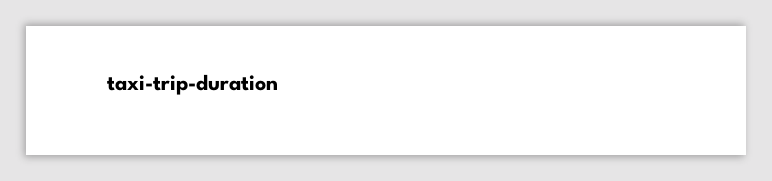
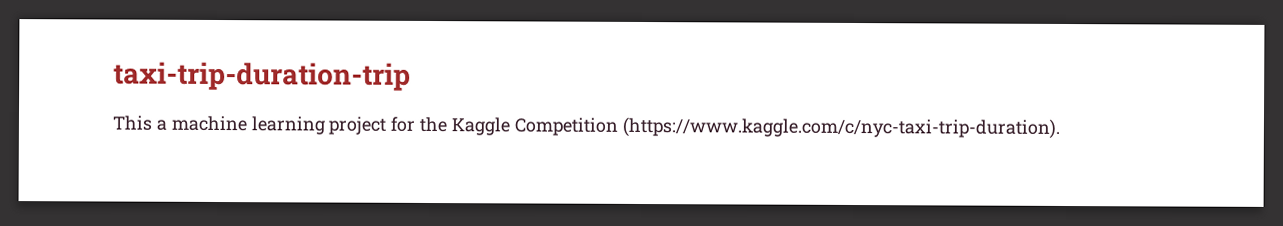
[107,74,278,95] taxi-trip-duration -> [113,61,411,91] [112,115,1060,139] taxi-trip-duration-trip // This a machine learning project for the Kaggle Competition (https://www.kaggle.com/c/nyc-taxi-trip-duration).

